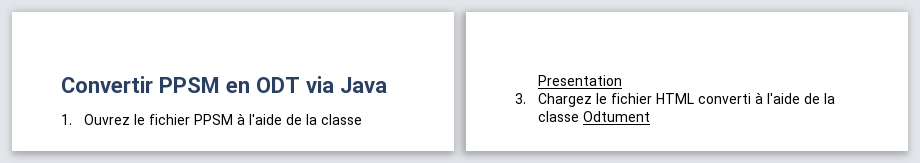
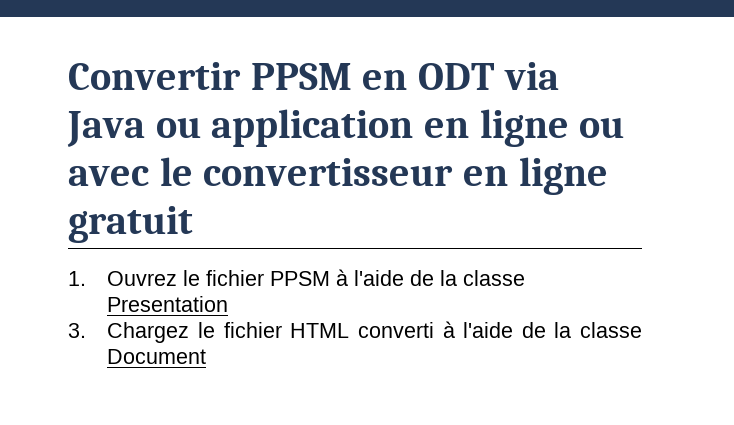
(387, 85) none -> [155,109,625,147] [68,157,608,195] [68,206,193,243] ou application en ligne ou avec le convertisseur en ligne gratuit
[583,111,651,122] Odtument -> [107,349,207,364] Document

